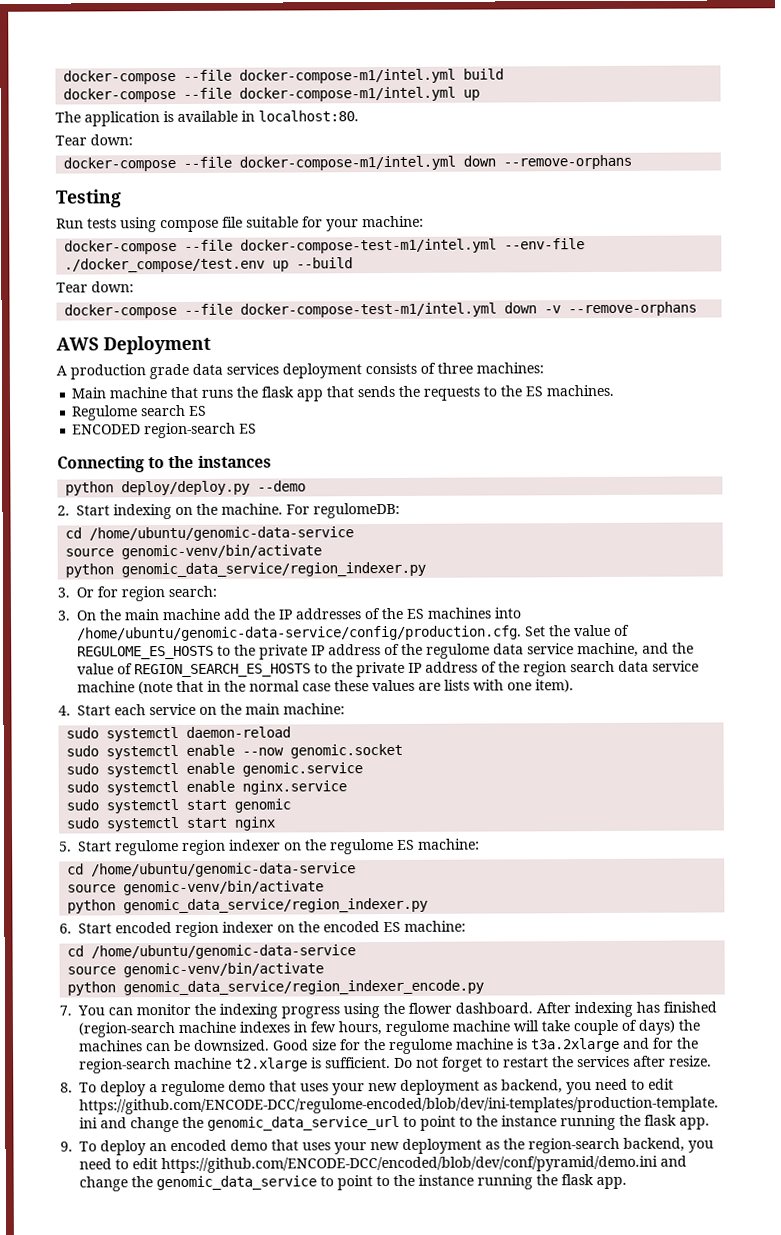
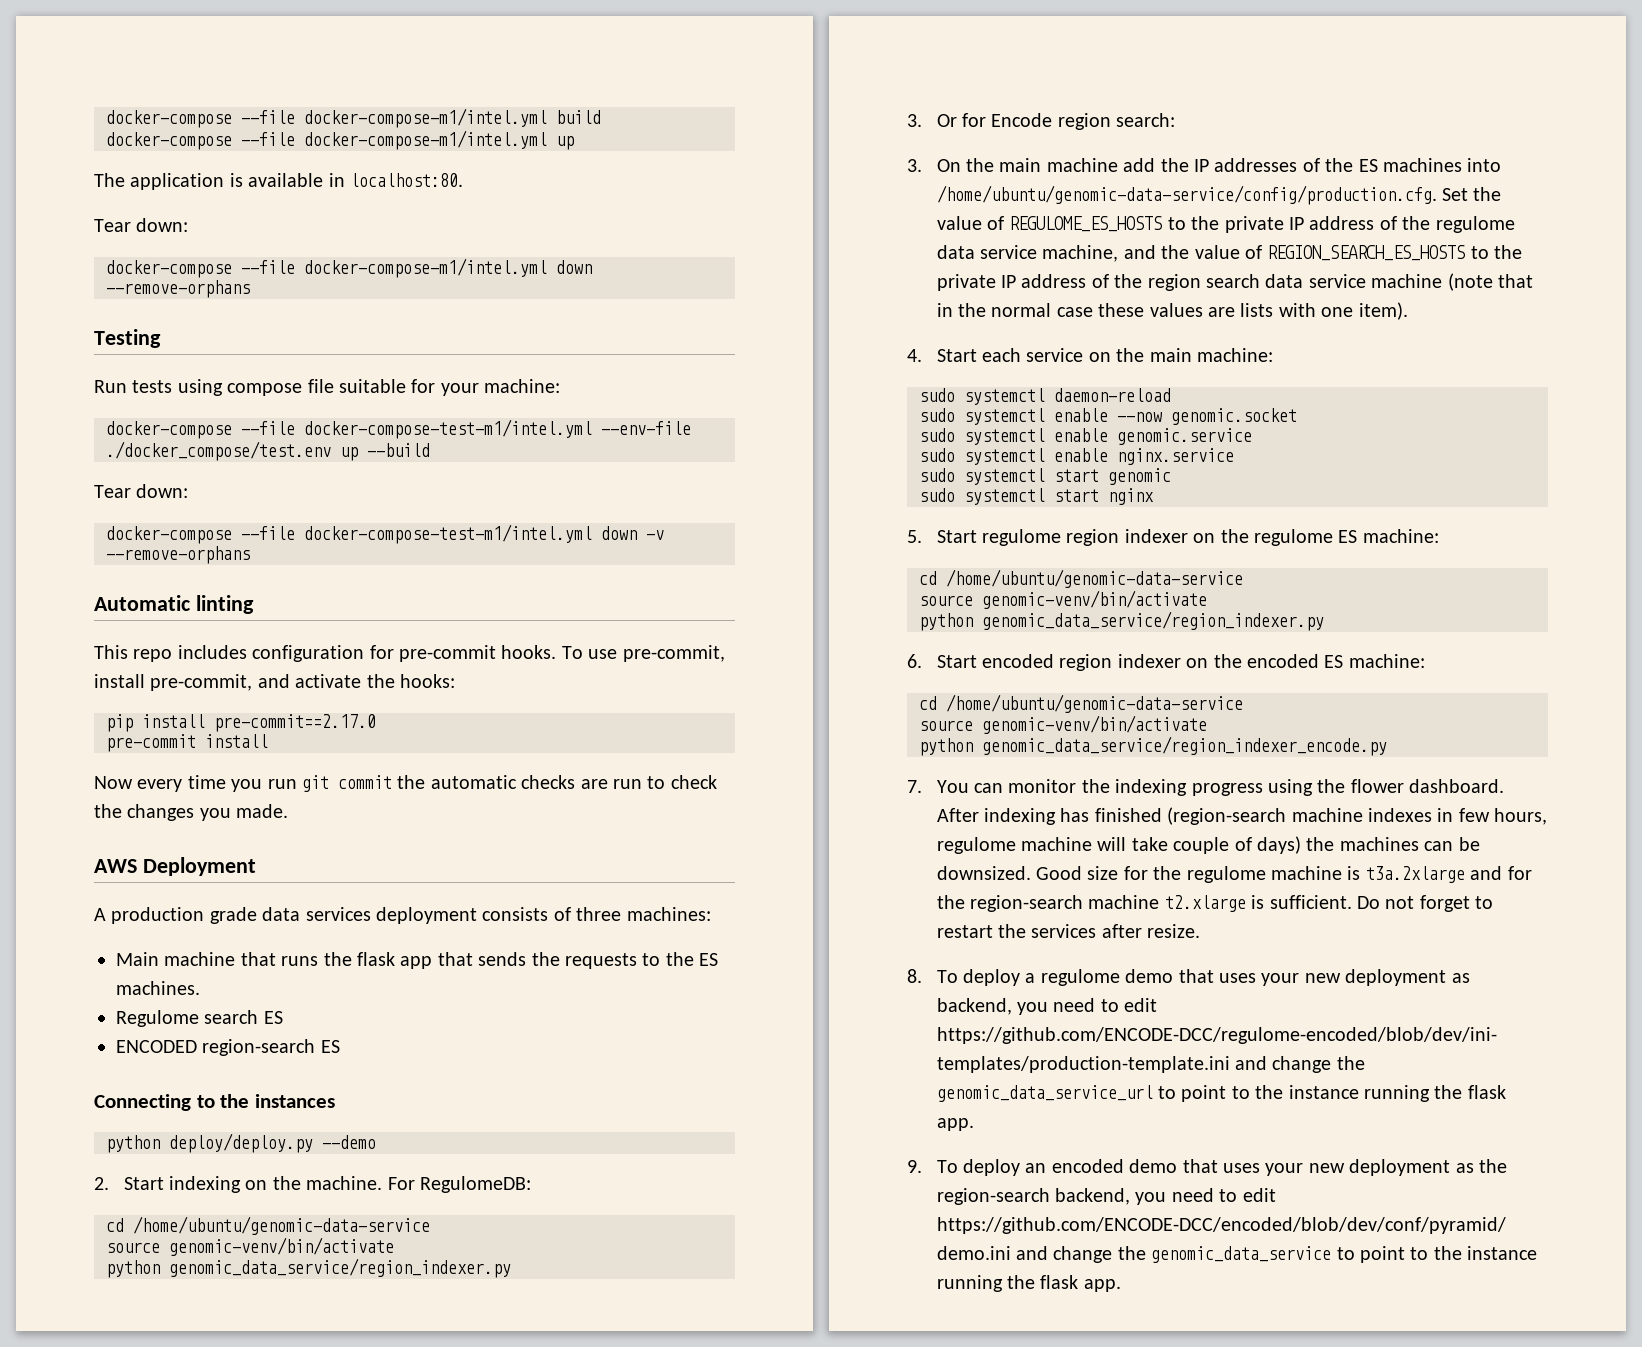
(698, 309) none -> [94,595,254,614] [94,645,725,662] [94,674,455,691] [106,714,376,732] [106,734,268,752] [94,775,717,792] [94,804,289,821] // Automatic linting // This repo includes configuration for pre-commit hooks. To use pre-commit, install pre-commit, and activate the hooks: // pip install pre-commit==2.17.0 // pre-commit install // Now every time you run git commit the automatic checks are run to check the changes you made.
[313,502,400,519] regulomeDB: -> [419,1176,531,1193] RegulomeDB:
(118, 592) none -> [991,113,1053,127] Encode

